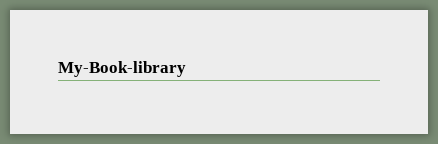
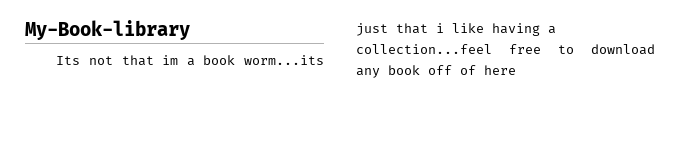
(186, 69) none -> [56,55,324,66] [356,23,556,36] [356,44,655,55] [356,65,516,78] // Its not that im a book worm...its just that i like having a collection...feel free to download any book off of here

